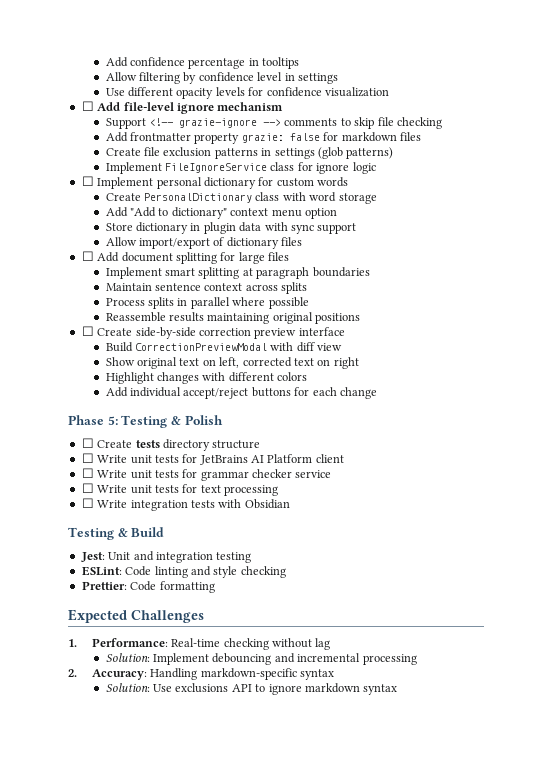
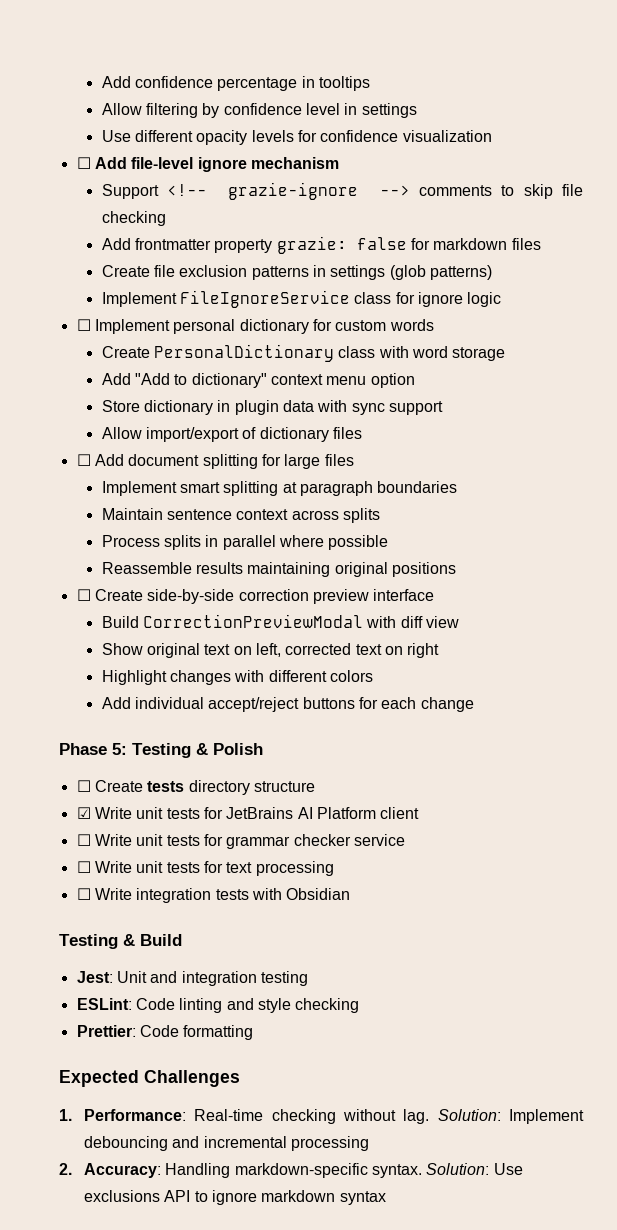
[81,453,94,463] ☐ -> [76,807,91,819] ☑
[315,638,331,650] lag // -> [403,1109,430,1124] lag.
[300,669,335,680] syntax // -> [372,1164,423,1178] syntax.

